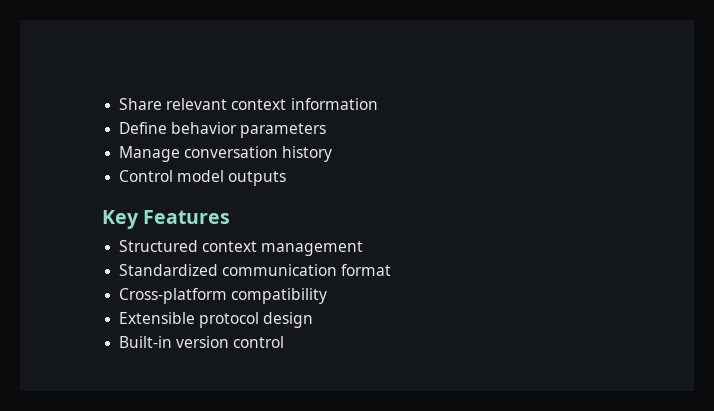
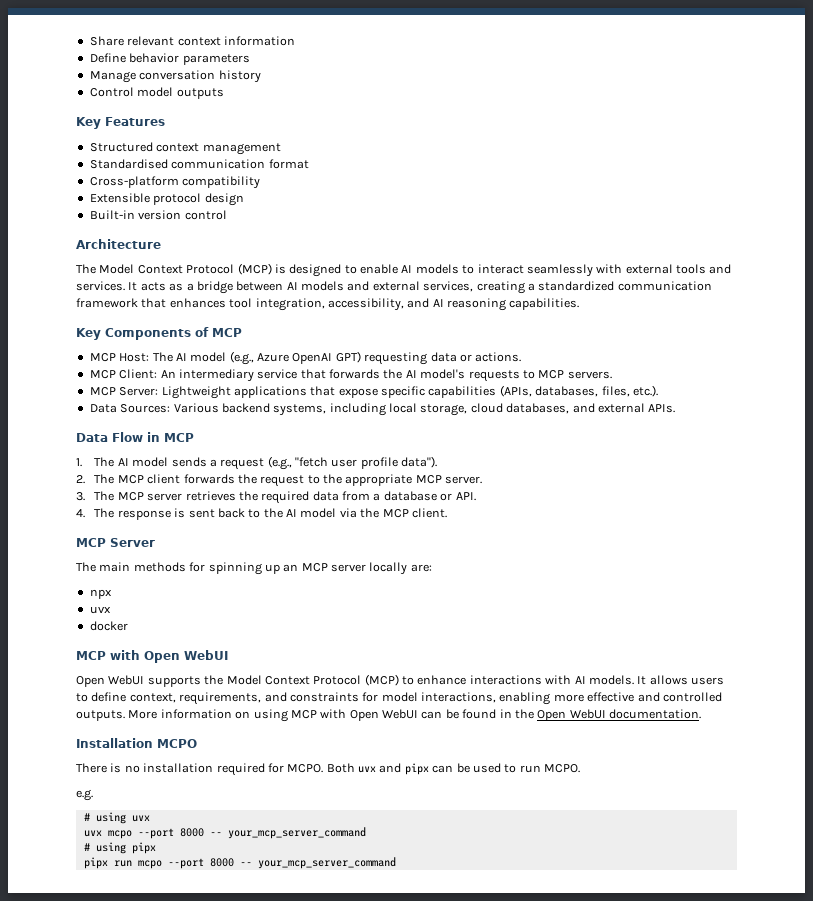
[119,264,219,276] Standardized -> [89,159,168,169] Standardised
(285, 342) none -> [76,239,161,249] [76,263,732,277] [76,281,712,294] [76,298,580,311] [76,327,242,340] [89,351,522,365] [89,369,612,382] [89,385,658,399] [89,403,676,416] [76,432,194,442] [76,456,438,470] [76,474,483,487] [76,491,476,504] [76,508,447,520] [76,538,155,547] [76,562,432,575] [89,589,112,599] [89,607,111,614] [89,621,128,631] [76,650,228,663] [76,674,724,687] [76,692,722,705] [76,709,701,722] [76,738,197,748] [76,763,580,776] [76,789,93,801] [83,812,150,824] [83,827,366,839] [83,842,156,854] [83,857,396,869] // Architecture // The Model Context Protocol (MCP) is designed to enable AI models to interact seamlessly with external tools and services. It acts as a bridge between AI models and external services, creating a standardized communication framework that enhances tool integration, accessibility, and AI reasoning capabilities. // Key Components of MCP // MCP Host: The AI model (e.g., Azure OpenAI GPT) requesting data or actions. // MCP Client: An intermediary service that forwards the AI model's requests to MCP servers. // MCP Server: Lightweight applications that expose specific capabilities (APIs, databases, files, etc.). // Data Sources: Various backend systems, including local storage, cloud databases, and external APIs. // Data Flow in MCP // 1. The AI model sends a request (e.g., "fetch user profile data"). // 2. The MCP client forwards the request to the appropriate MCP server. // 3. The MCP server retrieves the required data from a database or API. // 4. The response is sent back to the AI model via the MCP client. // MCP Server // The main methods for spinning up an MCP server locally are: // npx // uvx // docker // MCP with Open WebUI // Open WebUI supports the Model Context Protocol (MCP) to enhance interactions with AI models. It allows users to define context, requirements, and constraints for model interactions, enabling more effective and controlled outputs. More information on using MCP with Open WebUI can be found in the Open WebUI documentation. // Installation MCPO // There is no installation required for MCPO. Both uvx and pipx can be used to run MCPO. // e.g. // # using uvx // uvx mcpo --port 8000 -- your_mcp_server_command // # using pipx // pipx run mcpo --port 8000 -- your_mcp_server_command

